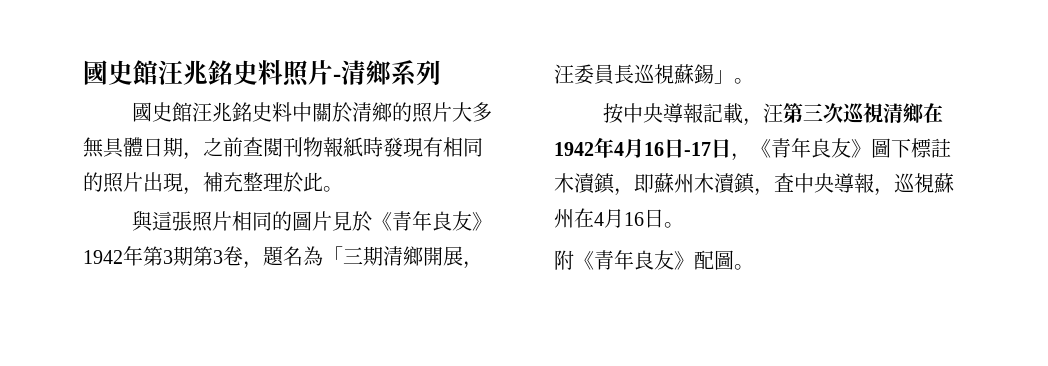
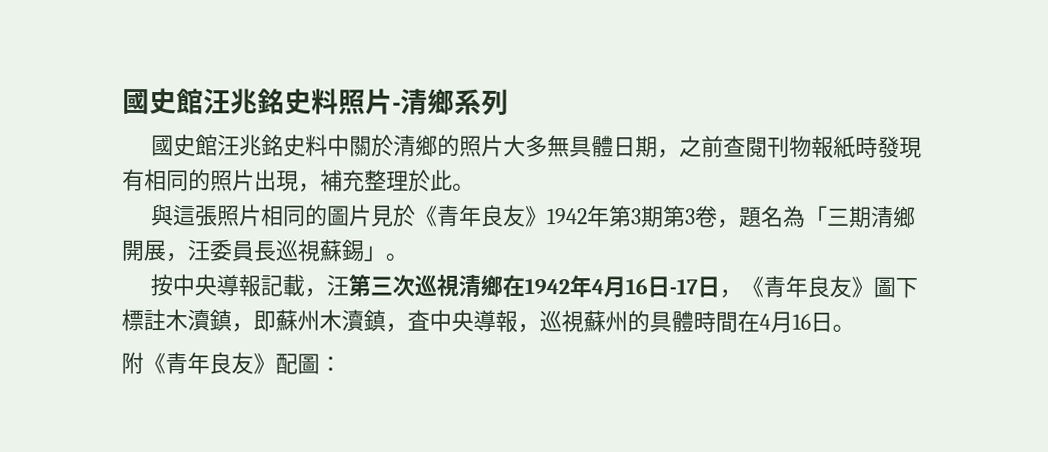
(574, 218) none -> [627,310,738,333] 的具體時間
[734,264,754,270] 。 -> [319,356,342,372] ：

